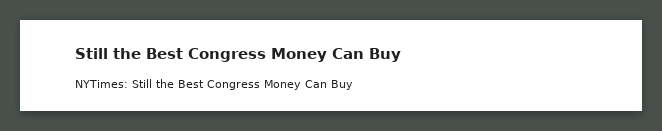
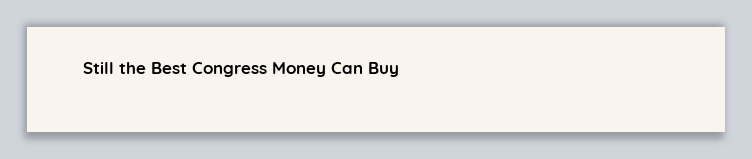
[75,48,401,62] [75,79,353,90] Still the Best Congress Money Can Buy // NYTimes: Still the Best Congress Money Can Buy -> [83,62,399,77] Still the Best Congress Money Can Buy

